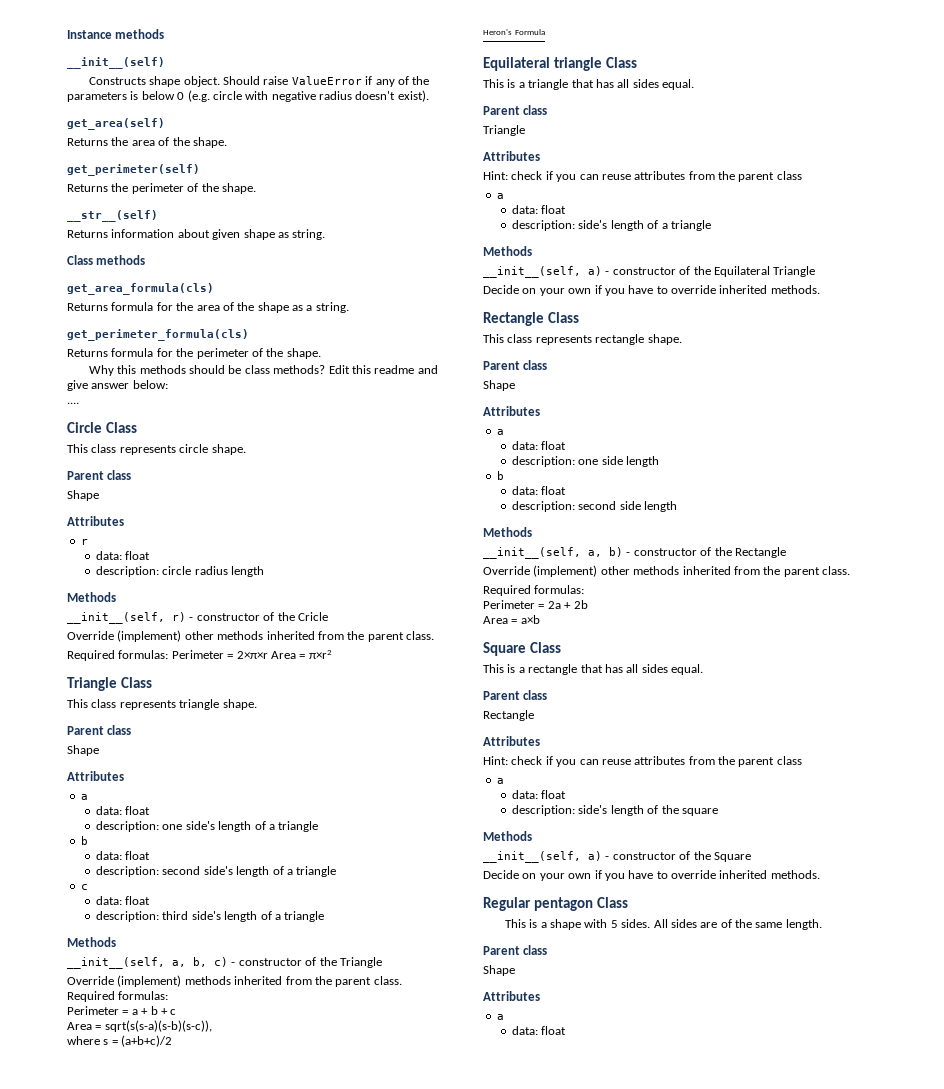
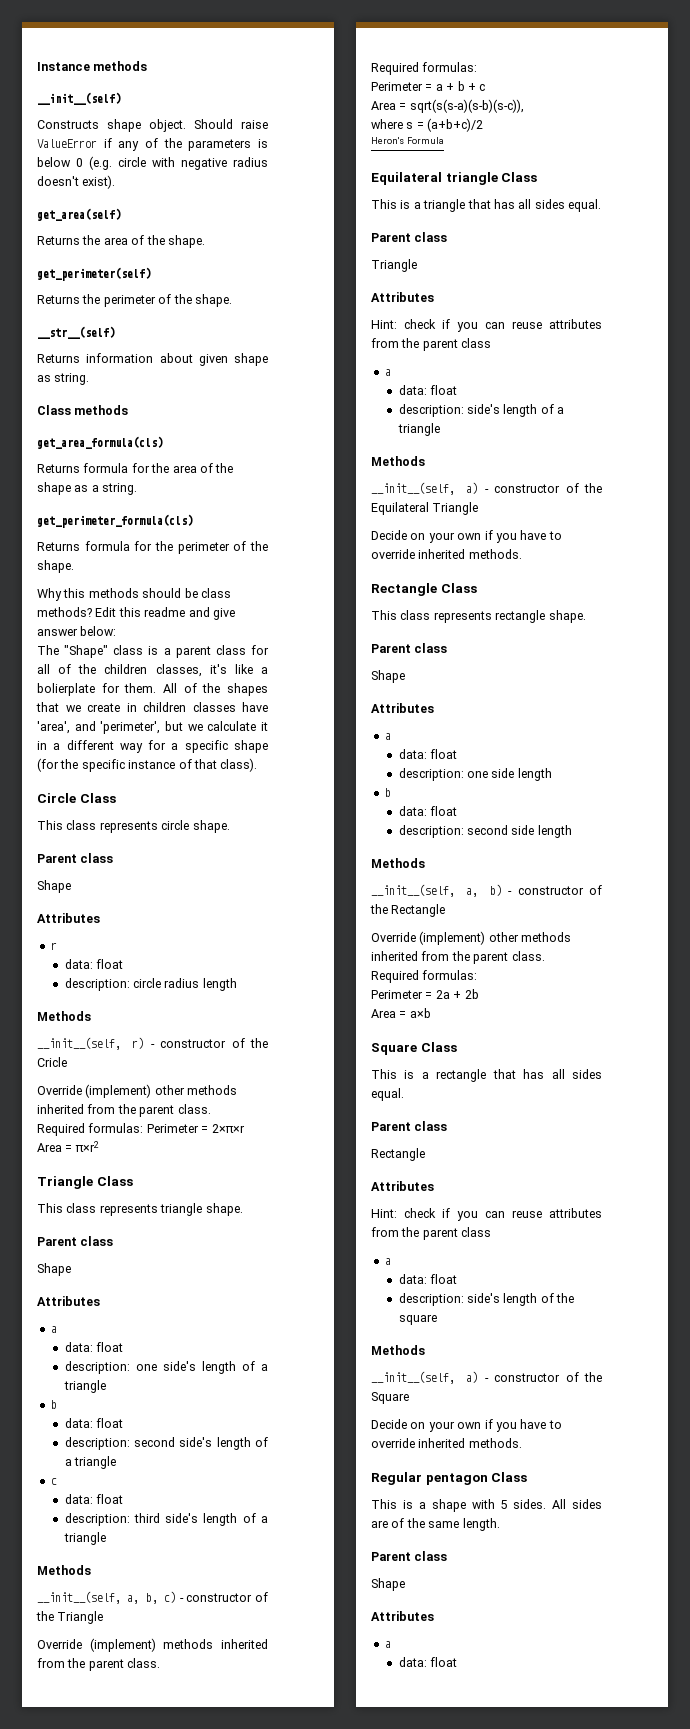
[67,402,79,404] .... -> [37,645,269,658] [37,664,268,677] [37,683,268,696] [36,702,268,712] [37,721,268,734] [37,740,268,753] [37,758,258,772] The "Shape" class is a parent class for all of the children classes, it's like a bolierplate for them. All of the shapes that we create in children classes have 'area', and 'perimeter', but we calculate it in a different way for a specific shape (for the specific instance of that class).

